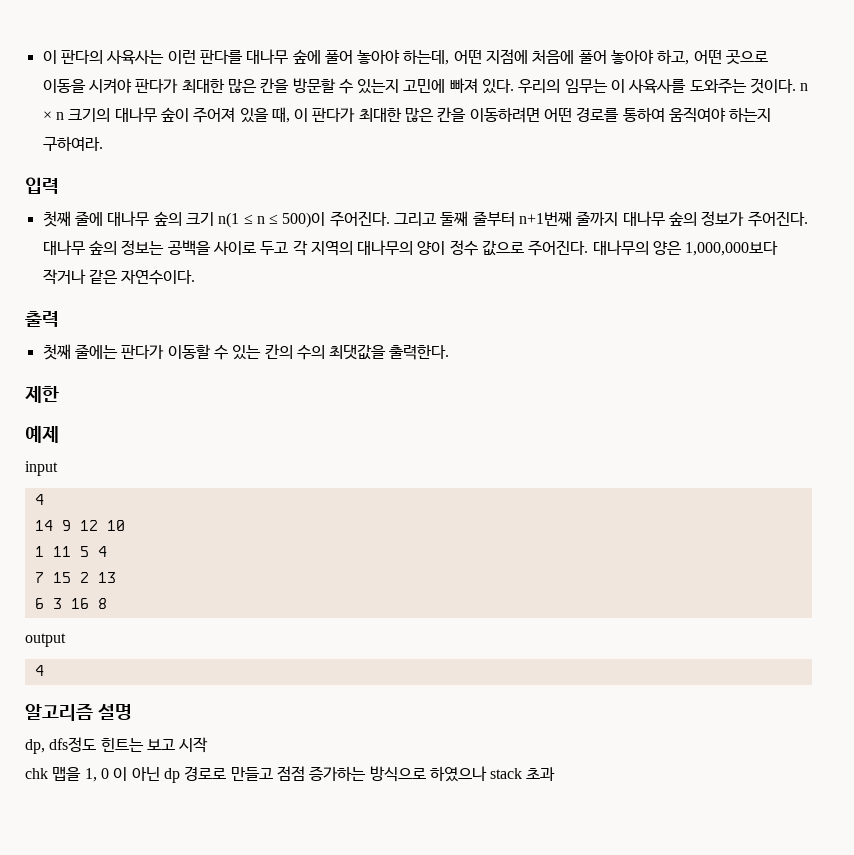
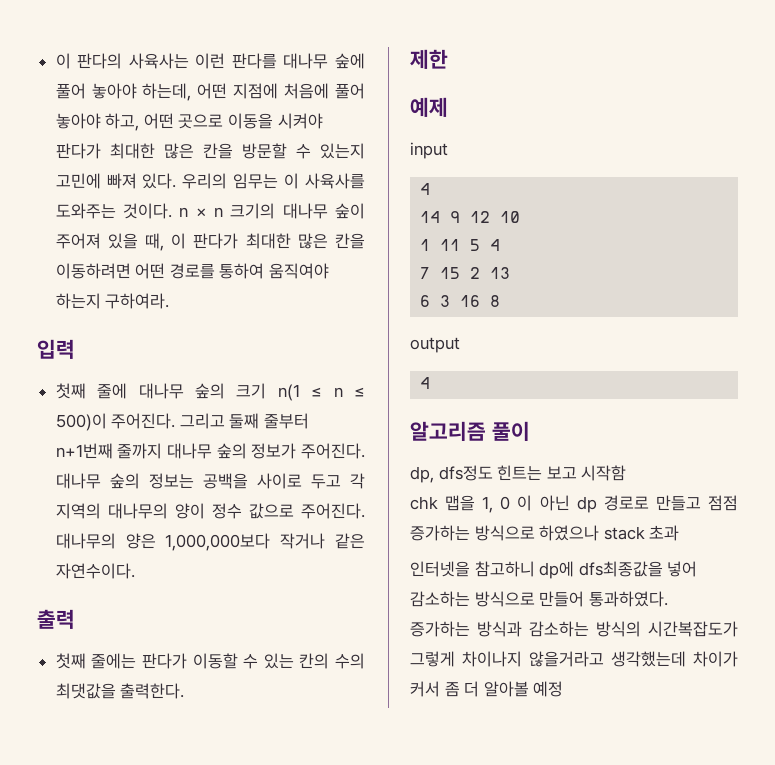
[98,704,132,720] 설명 -> [491,421,530,441] 풀이
[179,737,209,753] 시작 -> [581,465,627,481] 시작함
(556, 774) none -> [410,561,698,579] [410,591,668,607] [410,621,738,637] [410,651,738,667] [410,681,564,697] // 인터넷을 참고하니 dp에 dfs최종값을 넣어 감소하는 방식으로 만들어 통과하였다. // 증가하는 방식과 감소하는 방식의 시간복잡도가 그렇게 차이나지 않을거라고 생각했는데 차이가 커서 좀 더 알아볼 예정

